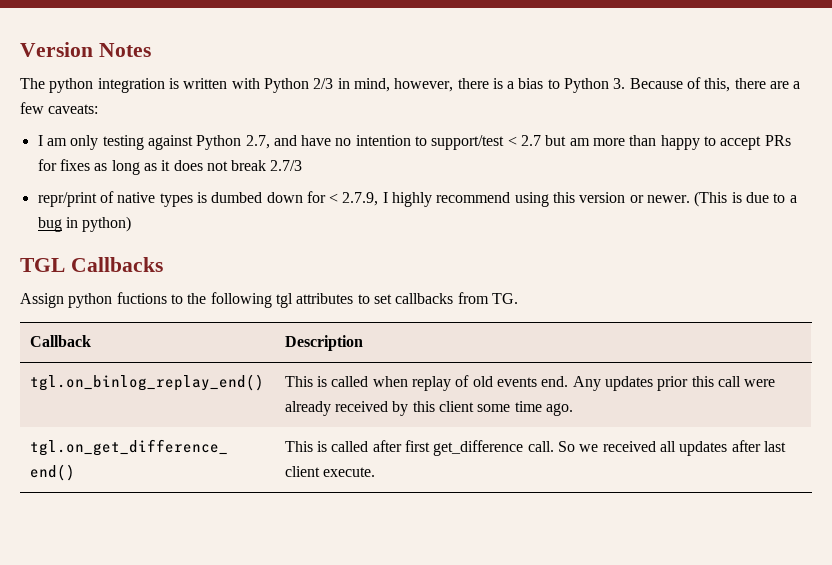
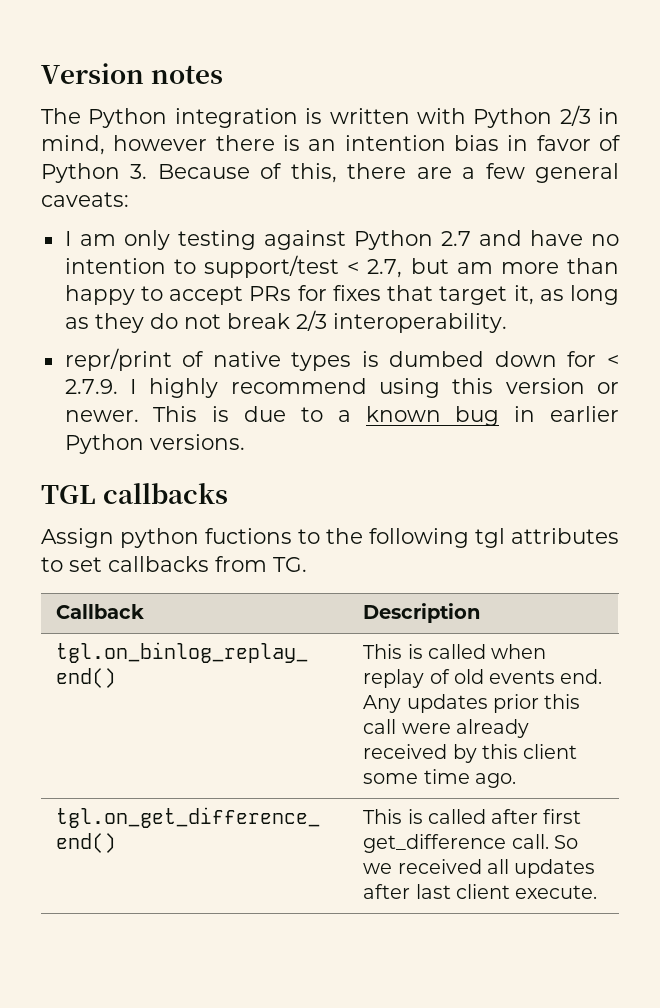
[98,43,151,57] Notes -> [151,65,224,84] notes
[49,78,94,93] python -> [88,108,168,128] Python
[394,78,454,92] however, -> [113,135,208,151] however
[507,78,560,89] a bias to -> [308,135,621,151] an intention bias in favor of
(44, 108) none -> [535,163,620,183] general
[245,135,270,149] 2.7, -> [440,231,471,246] 2.7
[521,135,542,146] 2.7 -> [367,259,403,278] 2.7,
[94,160,303,175] as long as it does not break 2.7/3 -> [387,285,620,305] [64,310,507,333] that target it, as long as they do not break 2/3 interoperability.
[342,192,379,206] 2.7.9, -> [64,379,118,394] 2.7.9.
[694,191,728,207] (This -> [153,406,198,422] This
(797, 199) none -> [365,406,441,422] known
[82,216,132,232] python) -> [550,406,619,422] [64,434,245,454] earlier Python versions.
[70,257,163,272] Callbacks -> [103,483,229,504] callbacks

